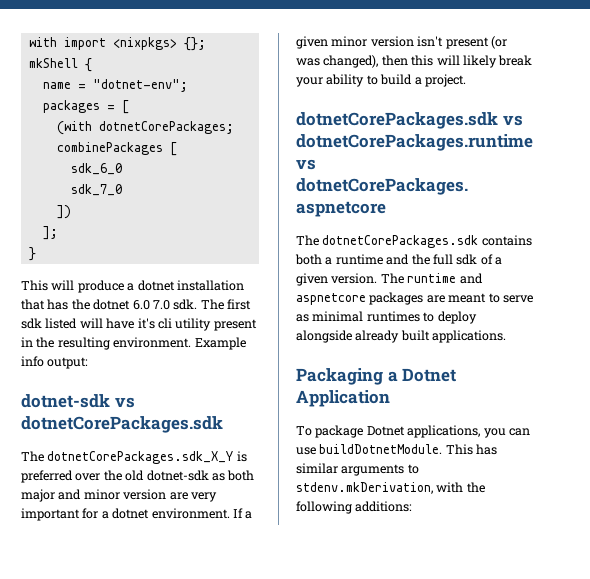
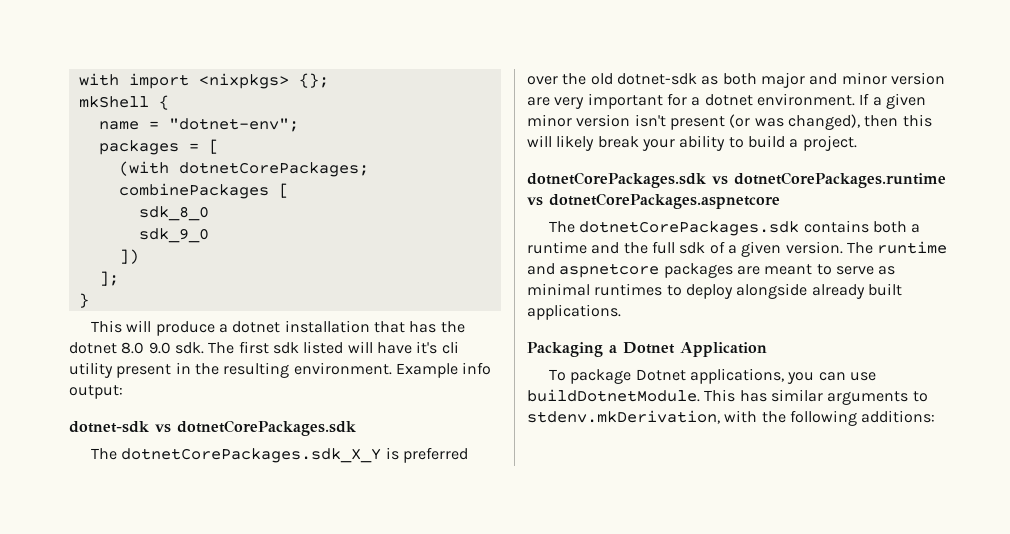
[70,163,122,175] [70,184,122,196] sdk_6_0 // sdk_7_0 -> [138,206,209,221] [138,228,209,243] sdk_8_0 // sdk_9_0
[132,300,170,310] 6.0 7.0 -> [121,342,171,354] 8.0 9.0

